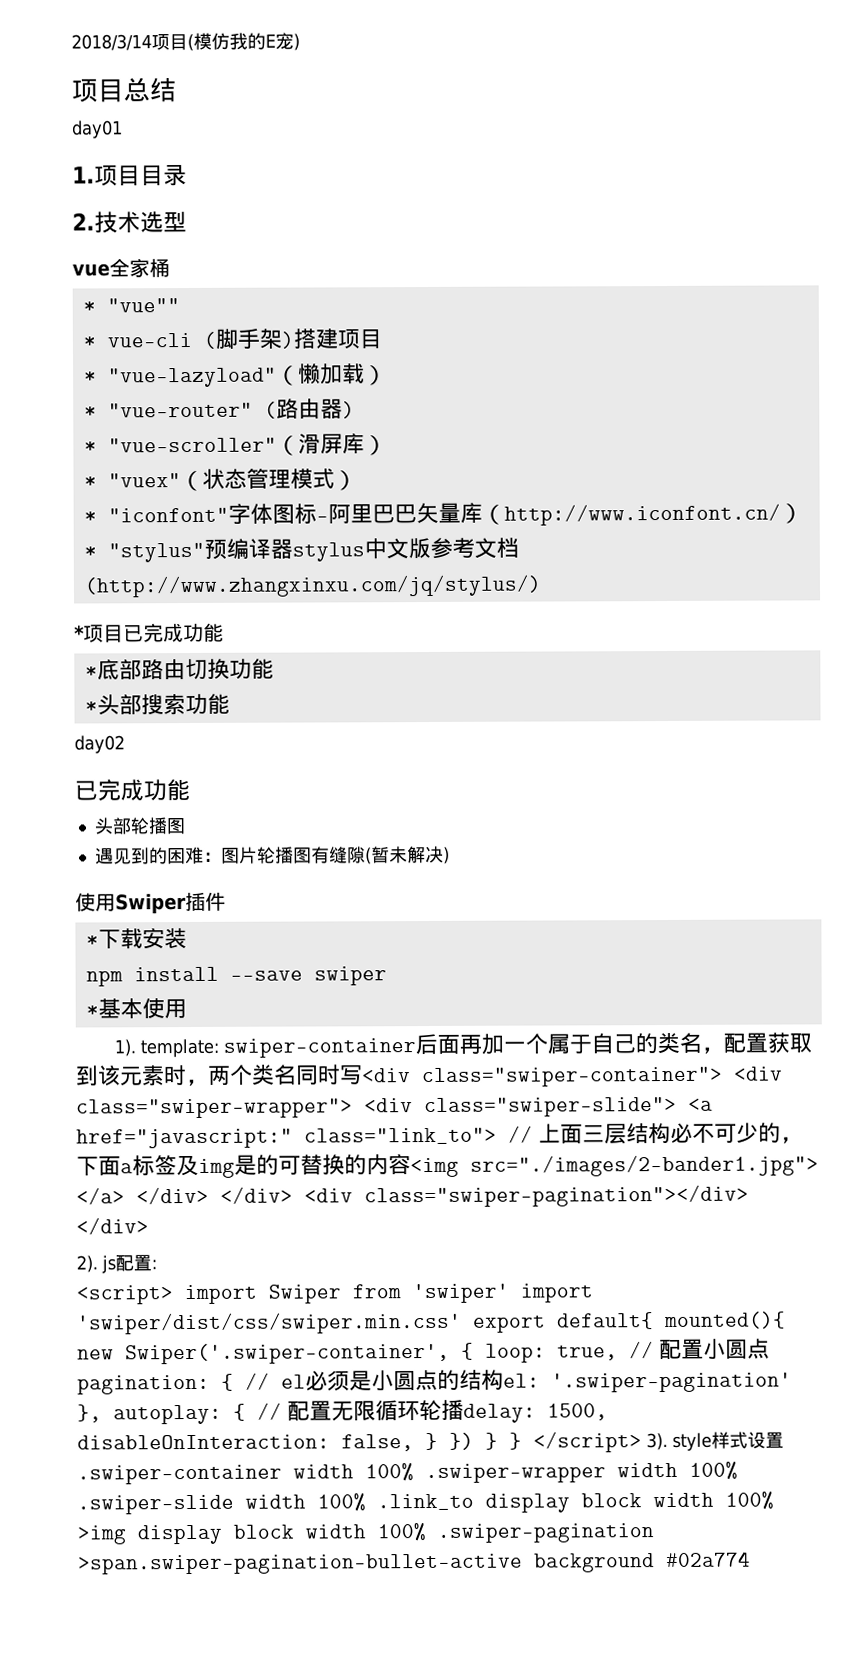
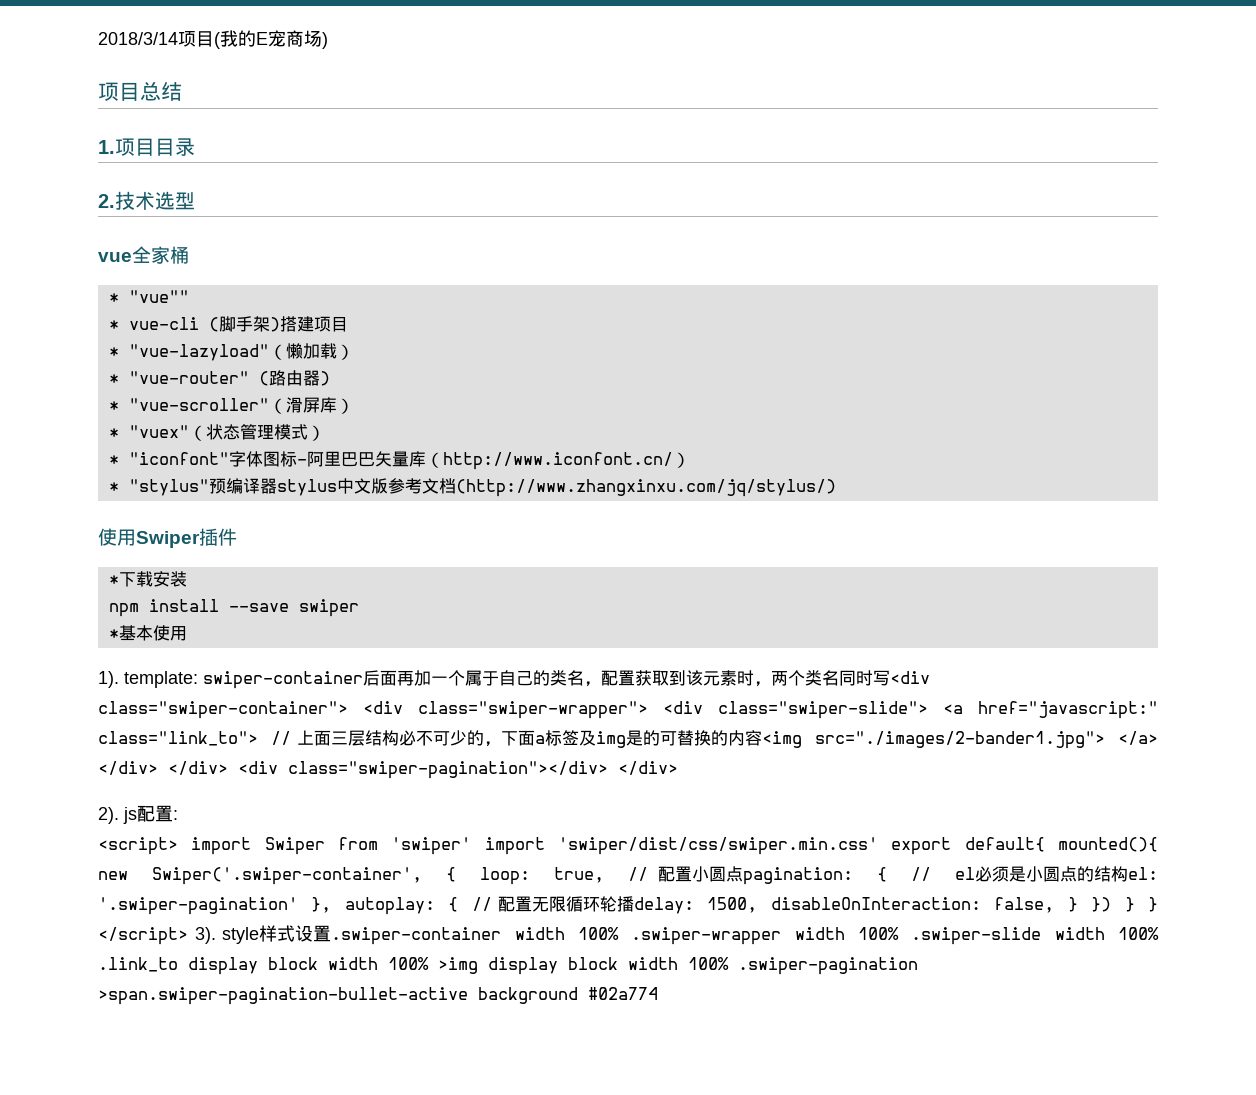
[193,32,230,50] 模仿 -> (220, 40) none
(294, 41) none -> [286,30,322,47] 商场
[72,120,123,139] // day01 -> (182, 91) none
[74,622,224,643] [84,658,274,681] [84,693,230,716] [74,735,125,754] [74,779,190,802] [93,817,186,835] [94,845,450,865] // *项目已完成功能 // *底部路由切换功能 // *头部搜索功能 // day02 // 已完成功能 // 头部轮播图 // 遇见到的困难：图片轮播图有缝隙(暂未解决) -> (836, 488) none

